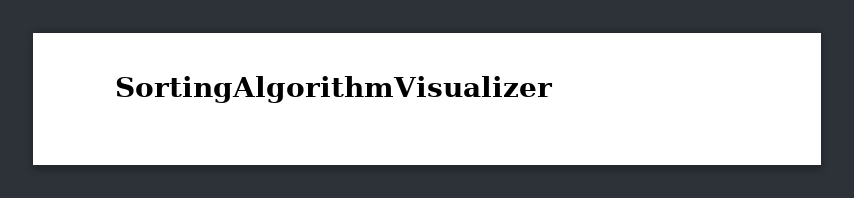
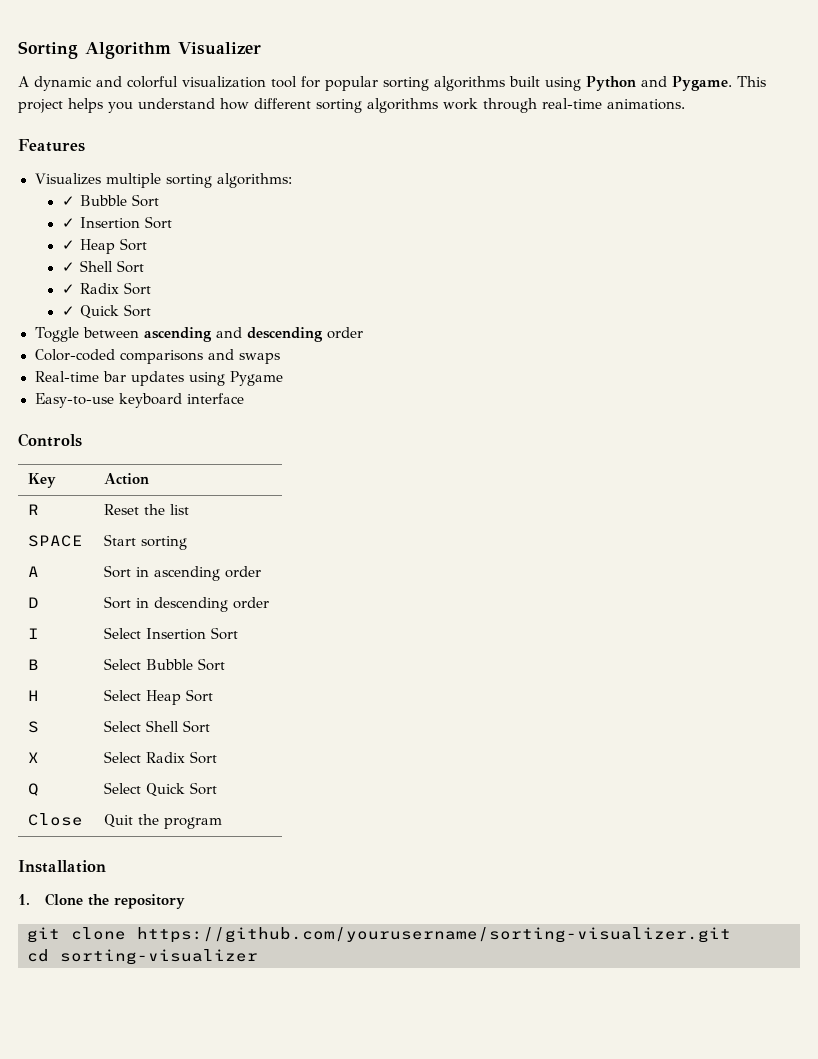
[115,76,553,103] SortingAlgorithmVisualizer -> [18,41,261,59] [18,76,766,91] [18,98,685,113] [18,139,85,152] [34,173,292,188] [61,194,159,207] [61,216,172,229] [61,238,147,254] [61,260,144,273] [61,282,151,295] [61,304,151,319] [34,327,364,342] [34,349,280,364] [34,371,283,386] [34,393,244,408] [18,433,82,447] [28,473,57,488] [104,473,150,485] [28,504,40,515] [104,504,190,515] [28,535,84,547] [104,534,188,550] [28,566,40,577] [104,565,262,581] [28,597,40,608] [104,596,270,612] [28,628,40,639] [104,627,239,640] [28,659,40,670] [104,658,226,671] [28,690,40,701] [104,689,214,705] [28,721,40,733] [104,720,211,733] [28,752,40,763] [104,751,218,764] [28,783,40,796] [104,782,218,797] [28,813,84,826] [104,814,223,829] [18,860,106,873] [18,893,186,909] [27,927,731,943] [27,949,258,965] Sorting Algorithm Visualizer // A dynamic and colorful visualization tool for popular sorting algorithms built using Python and Pygame. This project helps you understand how different sorting algorithms work through real-time animations. // Features // Visualizes multiple sorting algorithms: // ✓ Bubble Sort // ✓ Insertion Sort // ✓ Heap Sort // ✓ Shell Sort // ✓ Radix Sort // ✓ Quick Sort // Toggle between ascending and descending order // Color-coded comparisons and swaps // Real-time bar updates using Pygame // Easy-to-use keyboard interface // Controls // Key | Action // R | Reset the list // SPACE | Start sorting // A | Sort in ascending order // D | Sort in descending order // I | Select Insertion Sort // B | Select Bubble Sort // H | Select Heap Sort // S | Select Shell Sort // X | Select Radix Sort // Q | Select Quick Sort // Close | Quit the program // Installation // 1. Clone the repository // git clone https://github.com/yourusername/sorting-visualizer.git // cd sorting-visualizer

